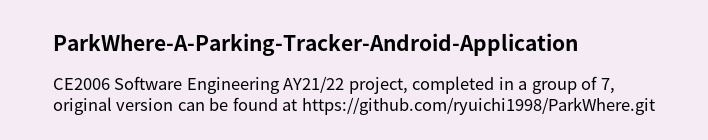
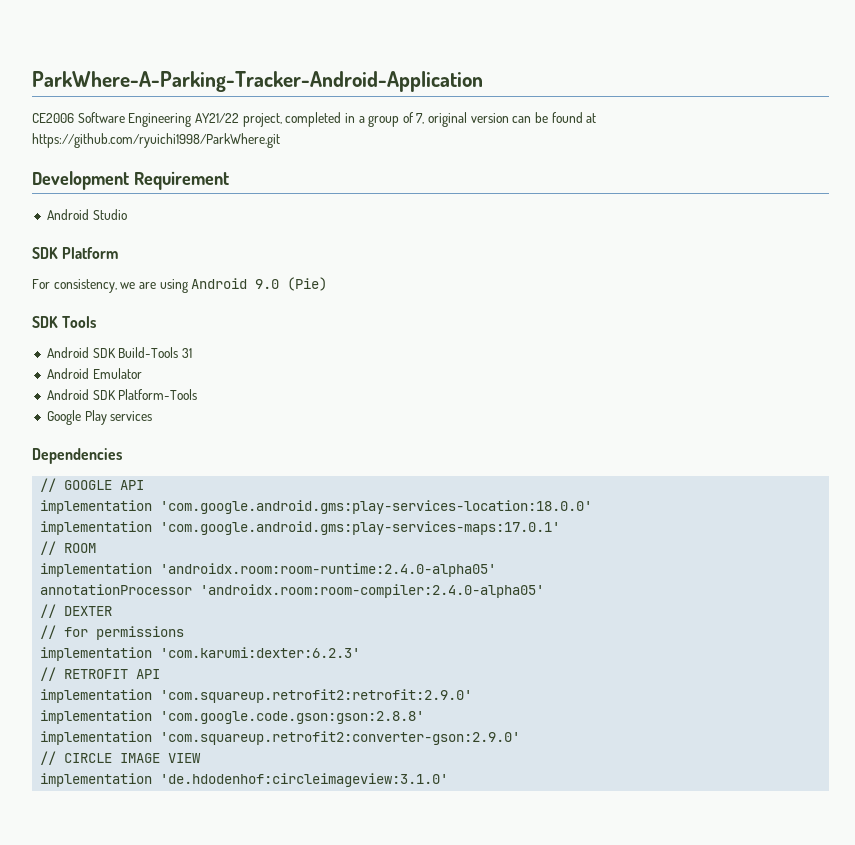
(655, 106) none -> [32,171,229,190] [46,209,127,220] [32,247,119,259] [32,277,328,293] [32,316,97,328] [46,347,192,358] [46,368,142,379] [46,389,198,400] [46,410,153,425] [32,448,122,464] [40,478,145,492] [40,500,593,514] [40,521,561,535] [40,541,97,555] [40,563,497,577] [40,584,545,598] [40,604,113,618] [40,625,185,640] [40,647,361,661] [40,667,161,681] [40,689,473,703] [40,710,425,724] [40,731,521,745] [40,751,202,765] [40,773,449,787] // Development Requirement // Android Studio // SDK Platform // For consistency, we are using Android 9.0 (Pie) // SDK Tools // Android SDK Build-Tools 31 // Android Emulator // Android SDK Platform-Tools // Google Play services // Dependencies // // GOOGLE API // implementation 'com.google.android.gms:play-services-location:18.0.0' // implementation 'com.google.android.gms:play-services-maps:17.0.1' // // ROOM // implementation 'androidx.room:room-runtime:2.4.0-alpha05' // annotationProcessor 'androidx.room:room-compiler:2.4.0-alpha05' // // DEXTER // // for permissions // implementation 'com.karumi:dexter:6.2.3' // // RETROFIT API // implementation 'com.squareup.retrofit2:retrofit:2.9.0' // implementation 'com.google.code.gson:gson:2.8.8' // implementation 'com.squareup.retrofit2:converter-gson:2.9.0' // // CIRCLE IMAGE VIEW // implementation 'de.hdodenhof:circleimageview:3.1.0'

